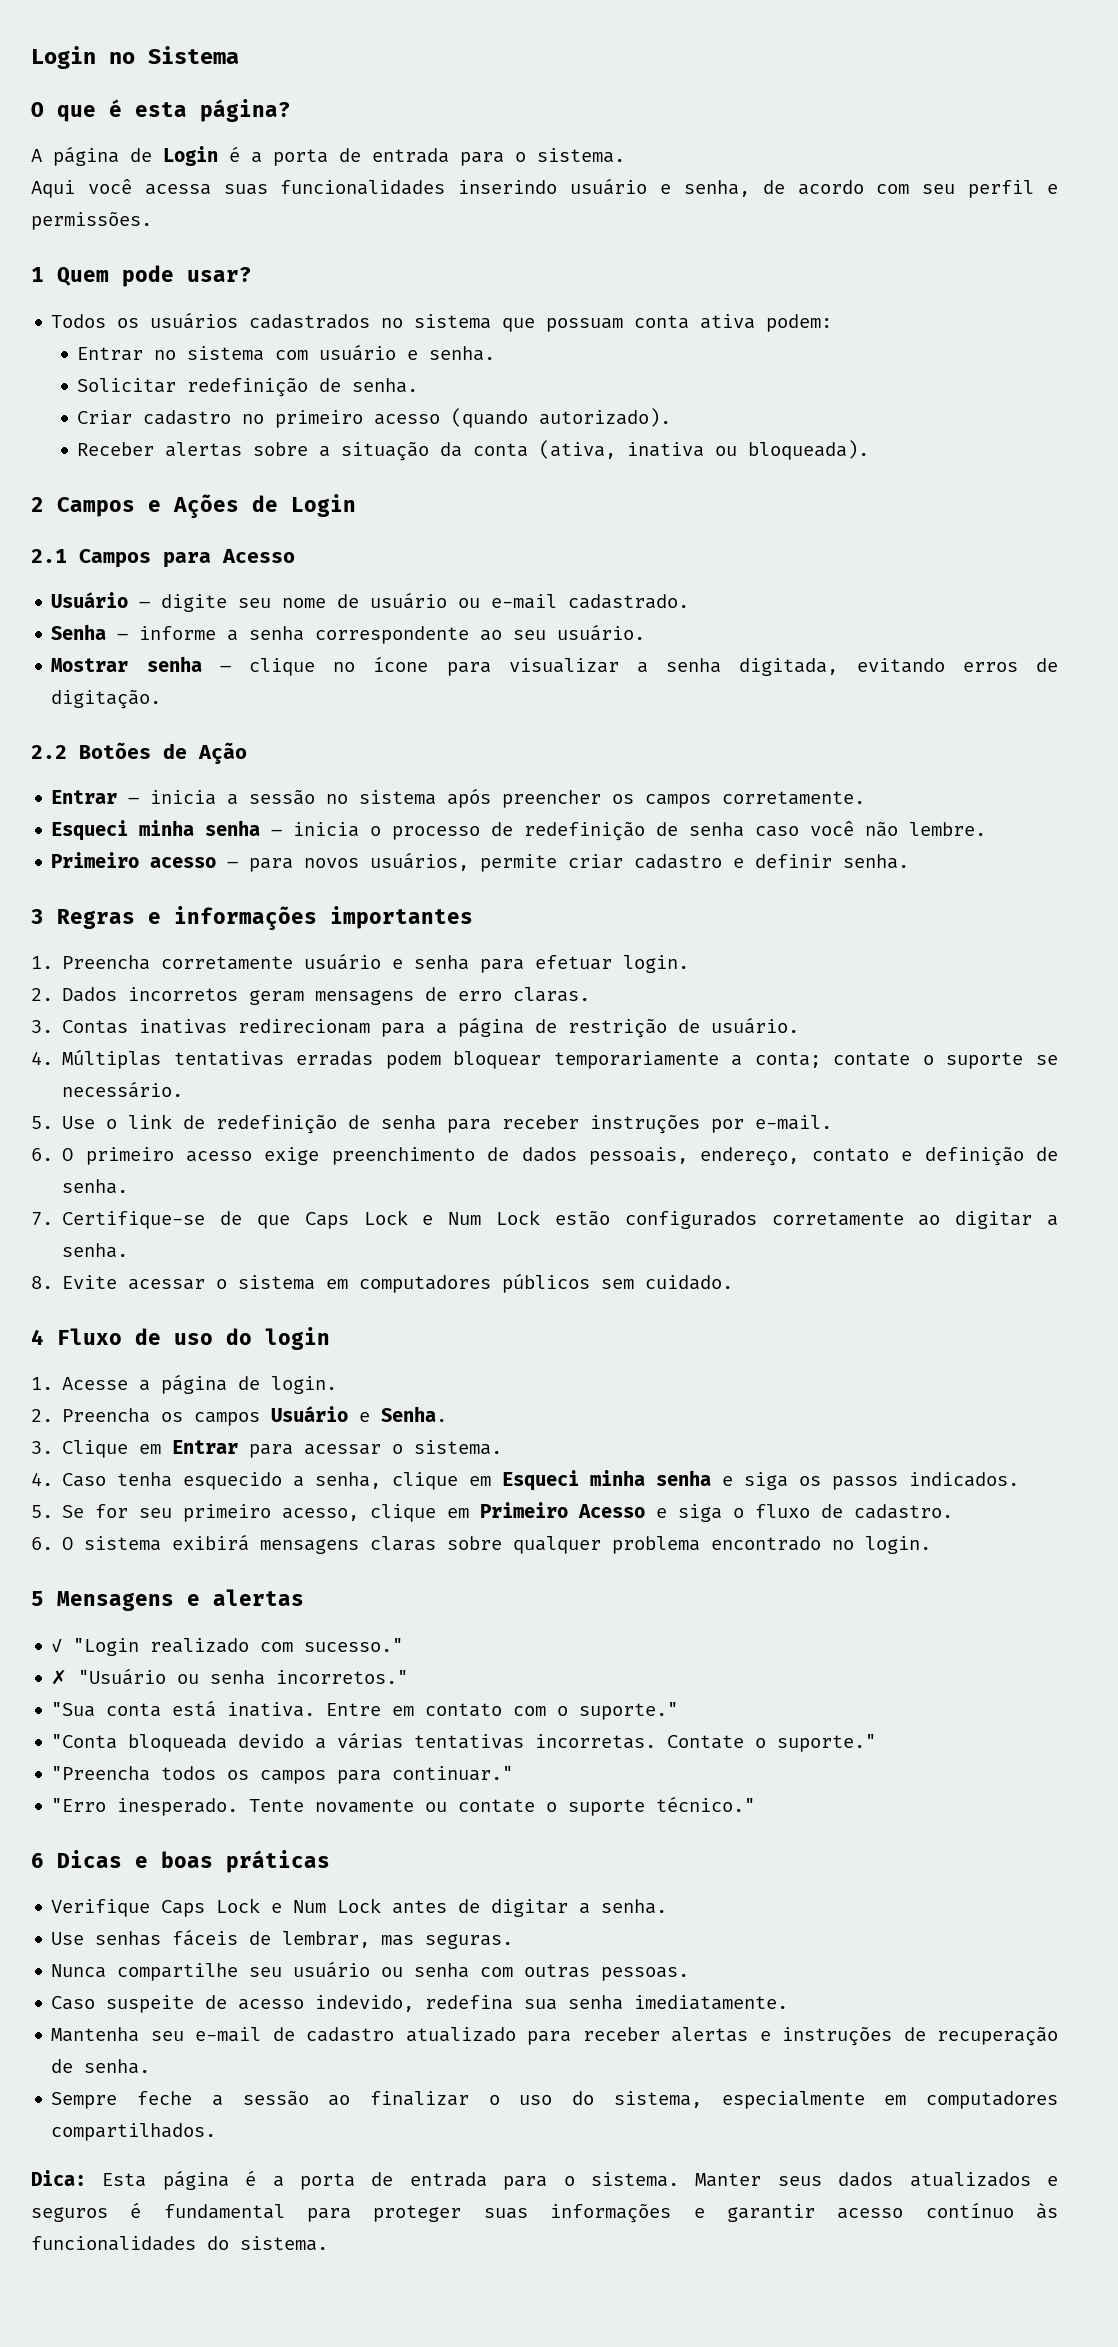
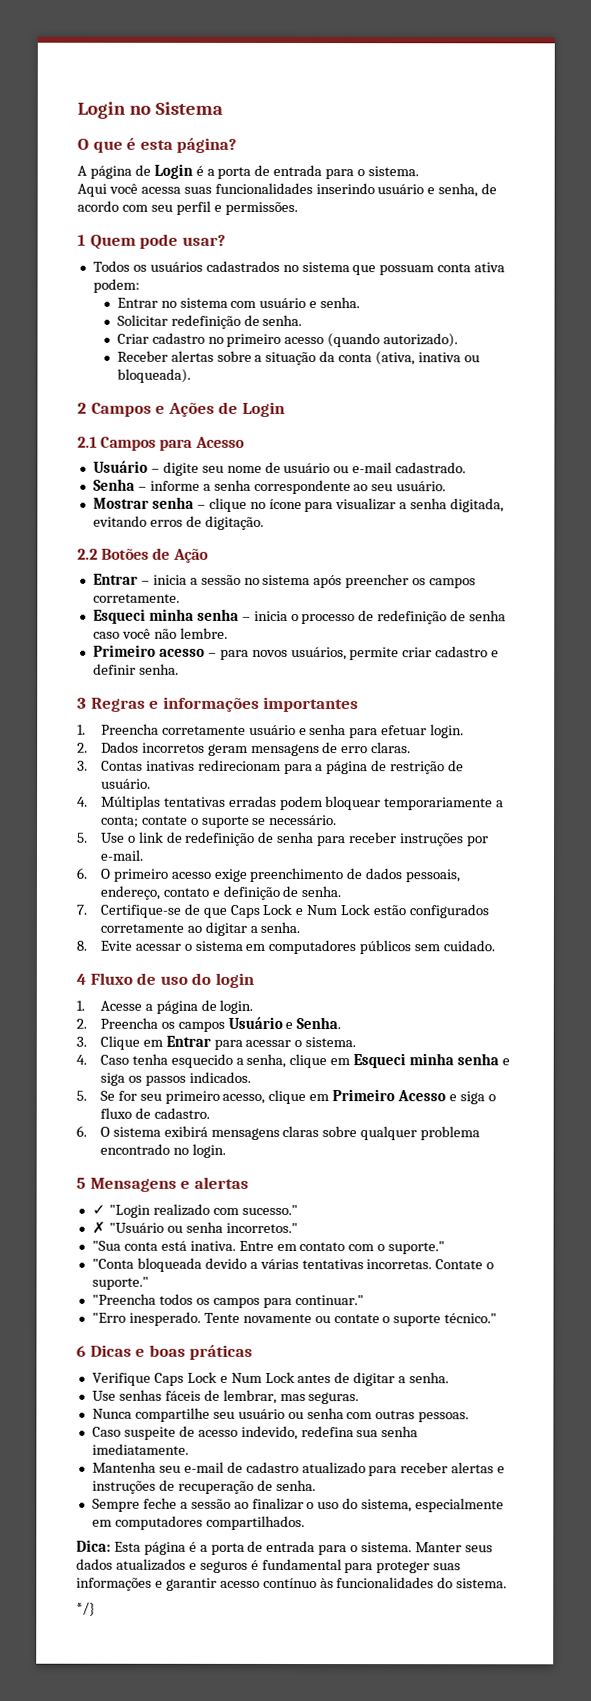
(328, 2243) none -> [76,1601,96,1616] // */}

